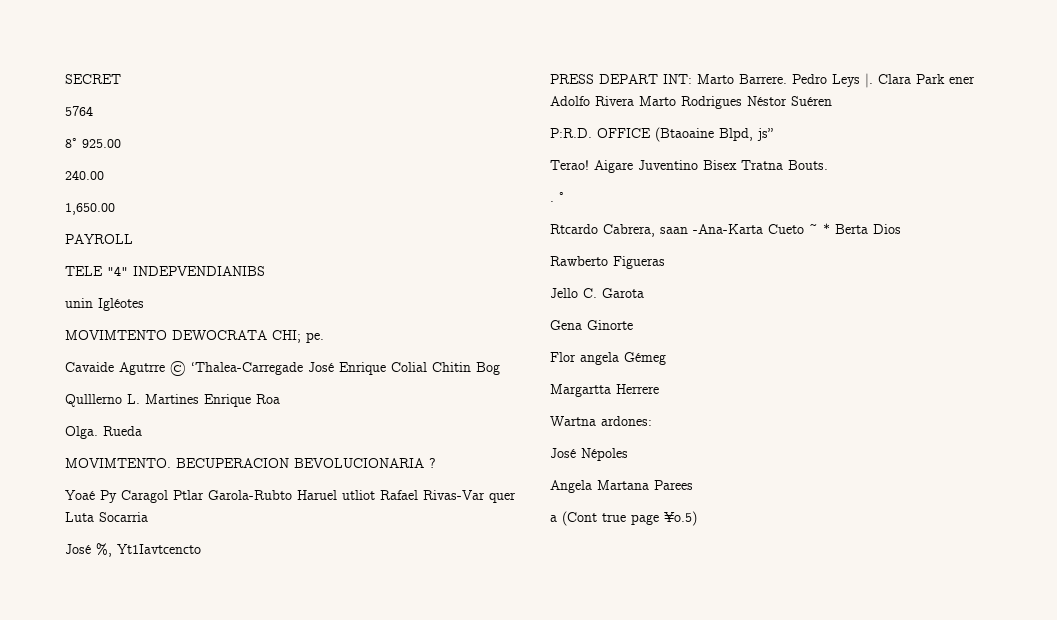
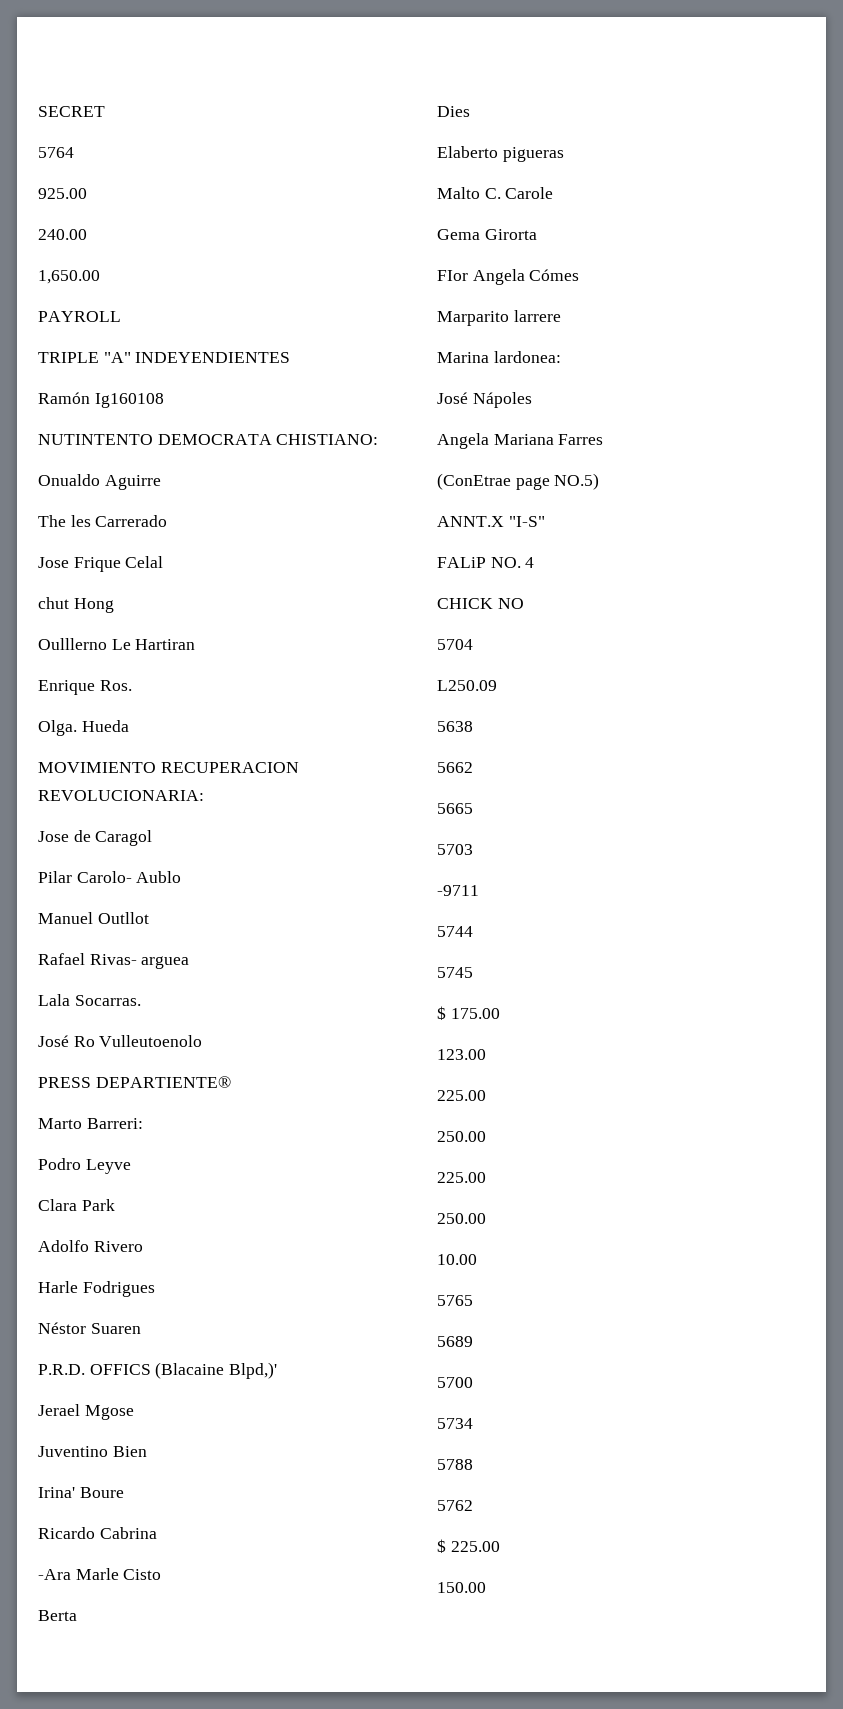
[65,138,77,148] 8° -> (74, 152) none
[65,266,265,276] [65,298,144,311] [65,330,324,343] [65,361,500,376] [65,394,280,407] [65,426,142,439] [65,458,436,468] [65,490,516,503] [65,512,148,522] [65,543,201,557] TELE "4" INDEPVENDIANIBS // unin Igléotes // MOVIMTENTO DEWOCRATA CHI; pe. // Cavaide Agutrre © ‘Thalea-Carregade José Enrique Colial Chitin Bog // Qulllerno L. Martines Enrique Roa // Olga. Rueda // MOVIMTENTO. BECUPERACION BEVOLUCIONARIA ? // Yoaé Py Caragol Ptlar Garola-Rubto Haruel utliot Rafael Rivas-Var quer Luta Socarria // José %, Yt1Iavtcencto -> [38,352,291,363] [38,392,164,408] [38,434,379,445] [38,474,161,490] [38,515,168,527] [38,556,164,572] [38,597,114,613] [38,638,196,650] [38,680,132,695] [38,720,129,736] [38,762,299,773] [38,790,204,801] [38,830,153,846] [38,871,182,883] [38,912,149,924] [38,953,190,969] [38,994,141,1006] [38,1035,203,1047] TRIPLE "A" INDEYENDIENTES // Ramón Ig160108 // NUTINTENTO DEMOCRATA CHISTIANO: // Onualdo Aguirre // The les Carrerado // Jose Frique Celal // chut Hong // Oulllerno Le Hartiran // Enrique Ros. // Olga. Hueda // MOVIMIENTO RECUPERACION REVOLUCIONARIA: // Jose de Caragol // Pilar Carolo- Aublo // Manuel Outllot // Rafael Rivas- arguea // Lala Socarras. // José Ro Vulleutoenolo
[599,73,975,88] [550,96,832,109] [550,127,773,142] [550,160,828,173] [550,192,564,202] [550,223,901,237] [550,256,665,269] [550,288,644,298] [550,320,633,330] [550,352,666,365] [550,384,659,397] [550,416,652,426] [550,448,628,461] [550,480,693,493] [550,511,697,526] DEPART INT: Marto Barrere. Pedro Leys |. Clara Park ener Adolfo Rivera Marto Rodrigues Néstor Suéren // P:R.D. OFFICE (Btaoaine Blpd, js” // Terao! Aigare Juventino Bisex Tratna Bouts. // . ° // Rtcardo Cabrera, saan -Ana-Karta Cueto ~ * Berta Dios // Rawberto Figueras // Jello C. Garota // Gena Ginorte // Flor angela Gémeg // Margartta Herrere // Wartna ardones: // José Népoles // Angela Martana Parees // a (Cont true page ¥o.5) -> [95,1076,231,1088] [38,1118,143,1129] [38,1158,131,1174] [38,1199,115,1211] [38,1240,143,1252] [38,1281,155,1297] [38,1322,141,1334] [38,1362,278,1379] [38,1404,134,1420] [38,1446,147,1457] [38,1487,124,1498] [38,1527,157,1539] [38,1568,162,1580] [38,1610,77,1621] [437,106,470,117] [437,146,564,162] [437,187,554,199] [437,229,537,240] [437,269,580,285] [437,310,561,326] [437,351,561,363] [437,392,532,408] [437,433,604,449] [437,473,600,490] [437,516,545,527] [437,557,535,568] [437,598,524,609] [437,639,473,650] [437,680,497,691] [437,721,473,732] [437,762,473,773] [437,803,473,814] [437,844,473,855] [437,885,479,896] [437,926,473,937] [437,967,473,978] [437,1006,500,1020] [437,1049,486,1060] [437,1090,486,1101] [437,1131,486,1142] [437,1172,486,1183] [437,1213,486,1224] [437,1254,477,1265] [437,1295,473,1306] [437,1336,473,1347] [437,1377,473,1388] [437,1418,473,1429] [437,1459,473,1470] [437,1500,473,1511] [437,1539,500,1553] [437,1582,486,1593] DEPARTIENTE® // Marto Barreri: // Podro Leyve // Clara Park // Adolfo Rivero // Harle Fodrigues // Néstor Suaren // P.R.D. OFFICS (Blacaine Blpd,)' // Jerael Mgose // Juventino Bien // Irina' Boure // Ricardo Cabrina // -Ara Marle Cisto // Berta // Dies // Elaberto pigueras // Malto C. Carole // Gema Girorta // FIor Angela Cómes // Marparito larrere // Marina lardonea: // José Nápoles // Angela Mariana Farres // (ConEtrae page NO.5) // ANNT.X "I-S" // FALiP NO. 4 // CHICK NO // 5704 // L250.09 // 5638 // 5662 // 5665 // 5703 // -9711 // 5744 // 5745 // $ 175.00 // 123.00 // 225.00 // 250.00 // 225.00 // 250.00 // 10.00 // 5765 // 5689 // 5700 // 5734 // 5788 // 5762 // $ 225.00 // 150.00

